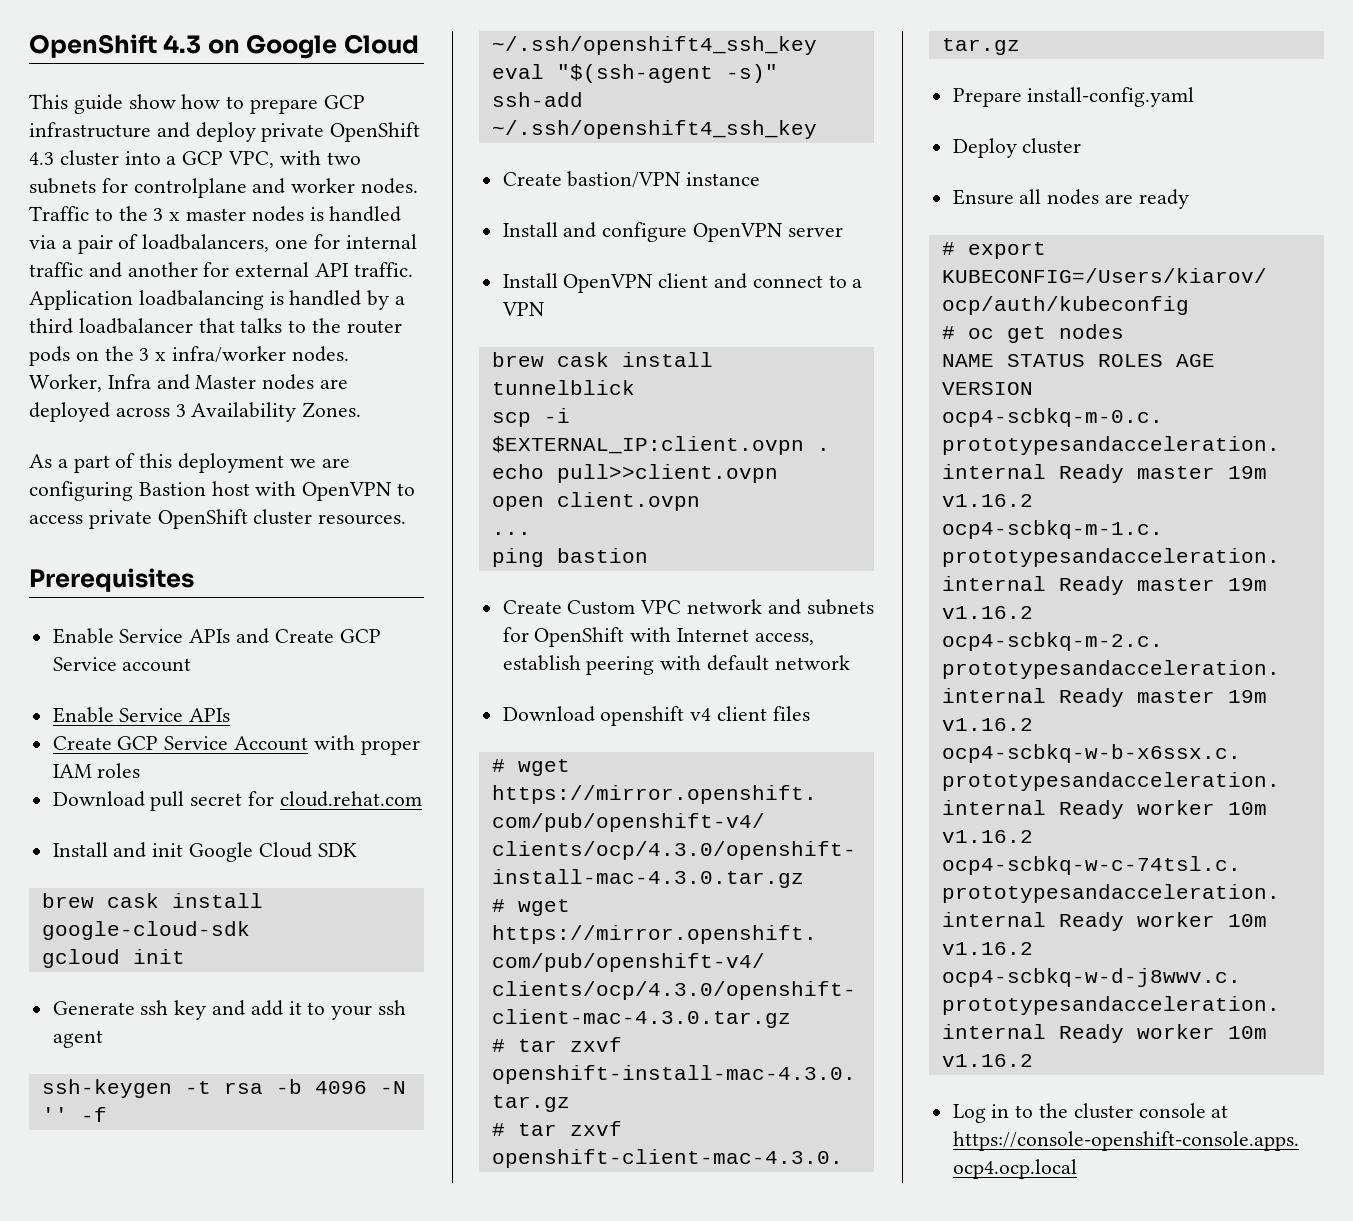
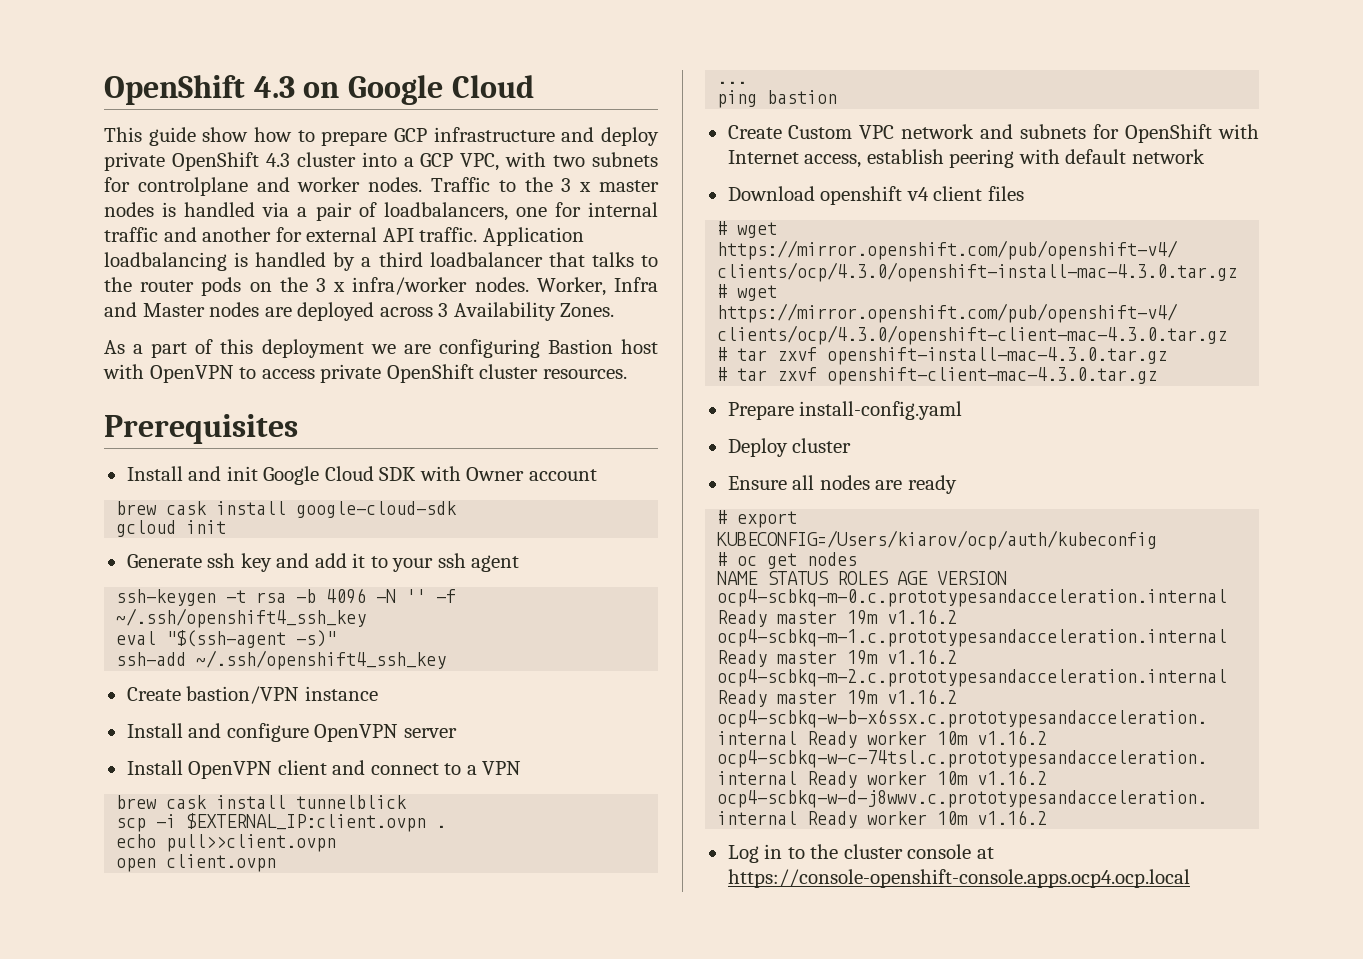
[52,628,381,644] [52,657,192,672] [52,707,231,723] [52,735,420,755] [52,763,141,778] [52,791,422,811] // Enable Service APIs and Create GCP Service account // Enable Service APIs // Create GCP Service Account with proper IAM roles // Download pull secret for cloud.rehat.com -> (298, 429) none
(357, 850) none -> [419,466,597,481] with Owner account

